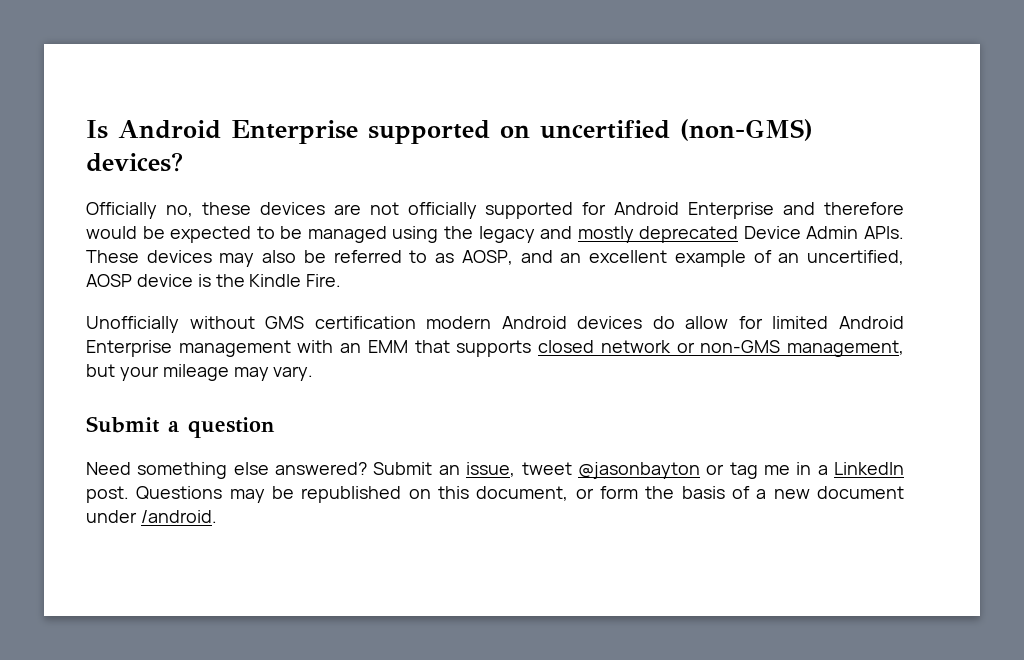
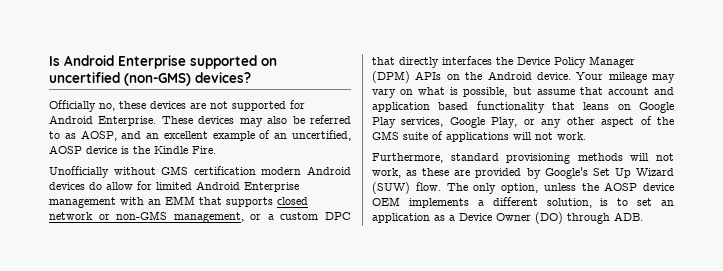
[407,202,477,219] officially -> (228, 105) none
[688,202,904,219] [86,226,904,243] Enterprise and therefore would be expected to be managed using the legacy and mostly deprecated Device Admin APIs. -> [98,116,157,126] Enterprise.
[86,364,314,381] [86,416,275,438] [86,462,904,479] [86,486,905,503] [86,510,217,523] but your mileage may vary. // Submit a question // Need something else answered? Submit an issue, tweet @jasonbayton or tag me in a LinkedIn post. Questions may be republished on this document, or form the basis of a new document under /android. -> [250,212,351,220] [372,56,635,68] [372,71,675,83] [372,87,674,98] [372,101,674,113] [372,116,674,128] [372,131,586,142] [372,153,674,164] [372,167,674,179] [372,182,674,194] [372,197,674,208] [372,212,643,224] or a custom DPC that directly interfaces the Device Policy Manager (DPM) APIs on the Android device. Your mileage may vary on what is possible, but assume that account and application based functionality that leans on Google Play services, Google Play, or any other aspect of the GMS suite of applications will not work. // Furthermore, standard provisioning methods will not work, as these are provided by Google's Set Up Wizard (SUW) flow. The only option, unless the AOSP device OEM implements a different solution, is to set an application as a Device Owner (DO) through ADB.

